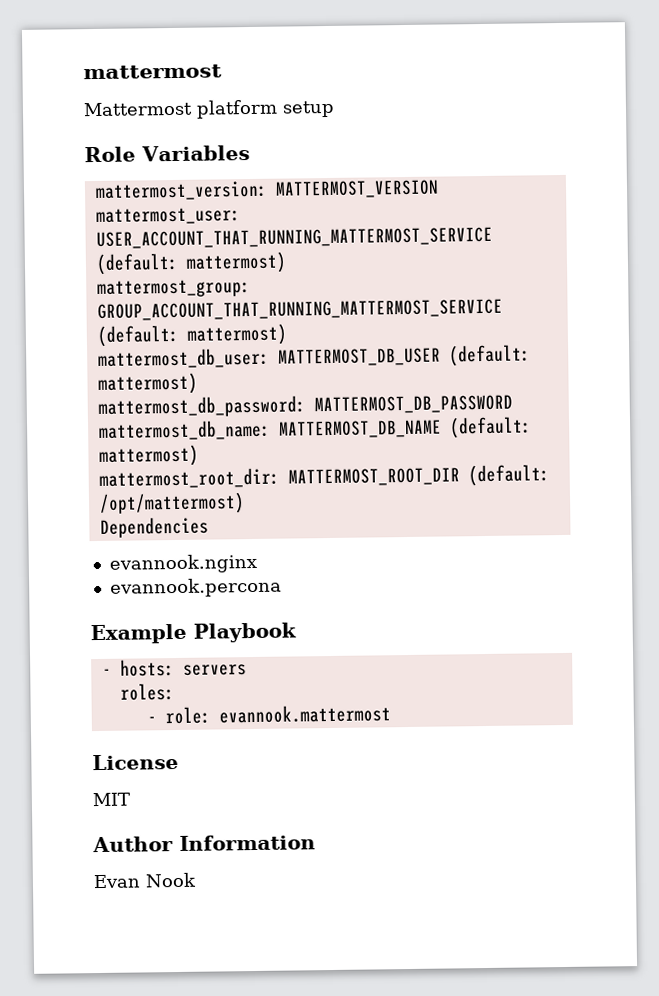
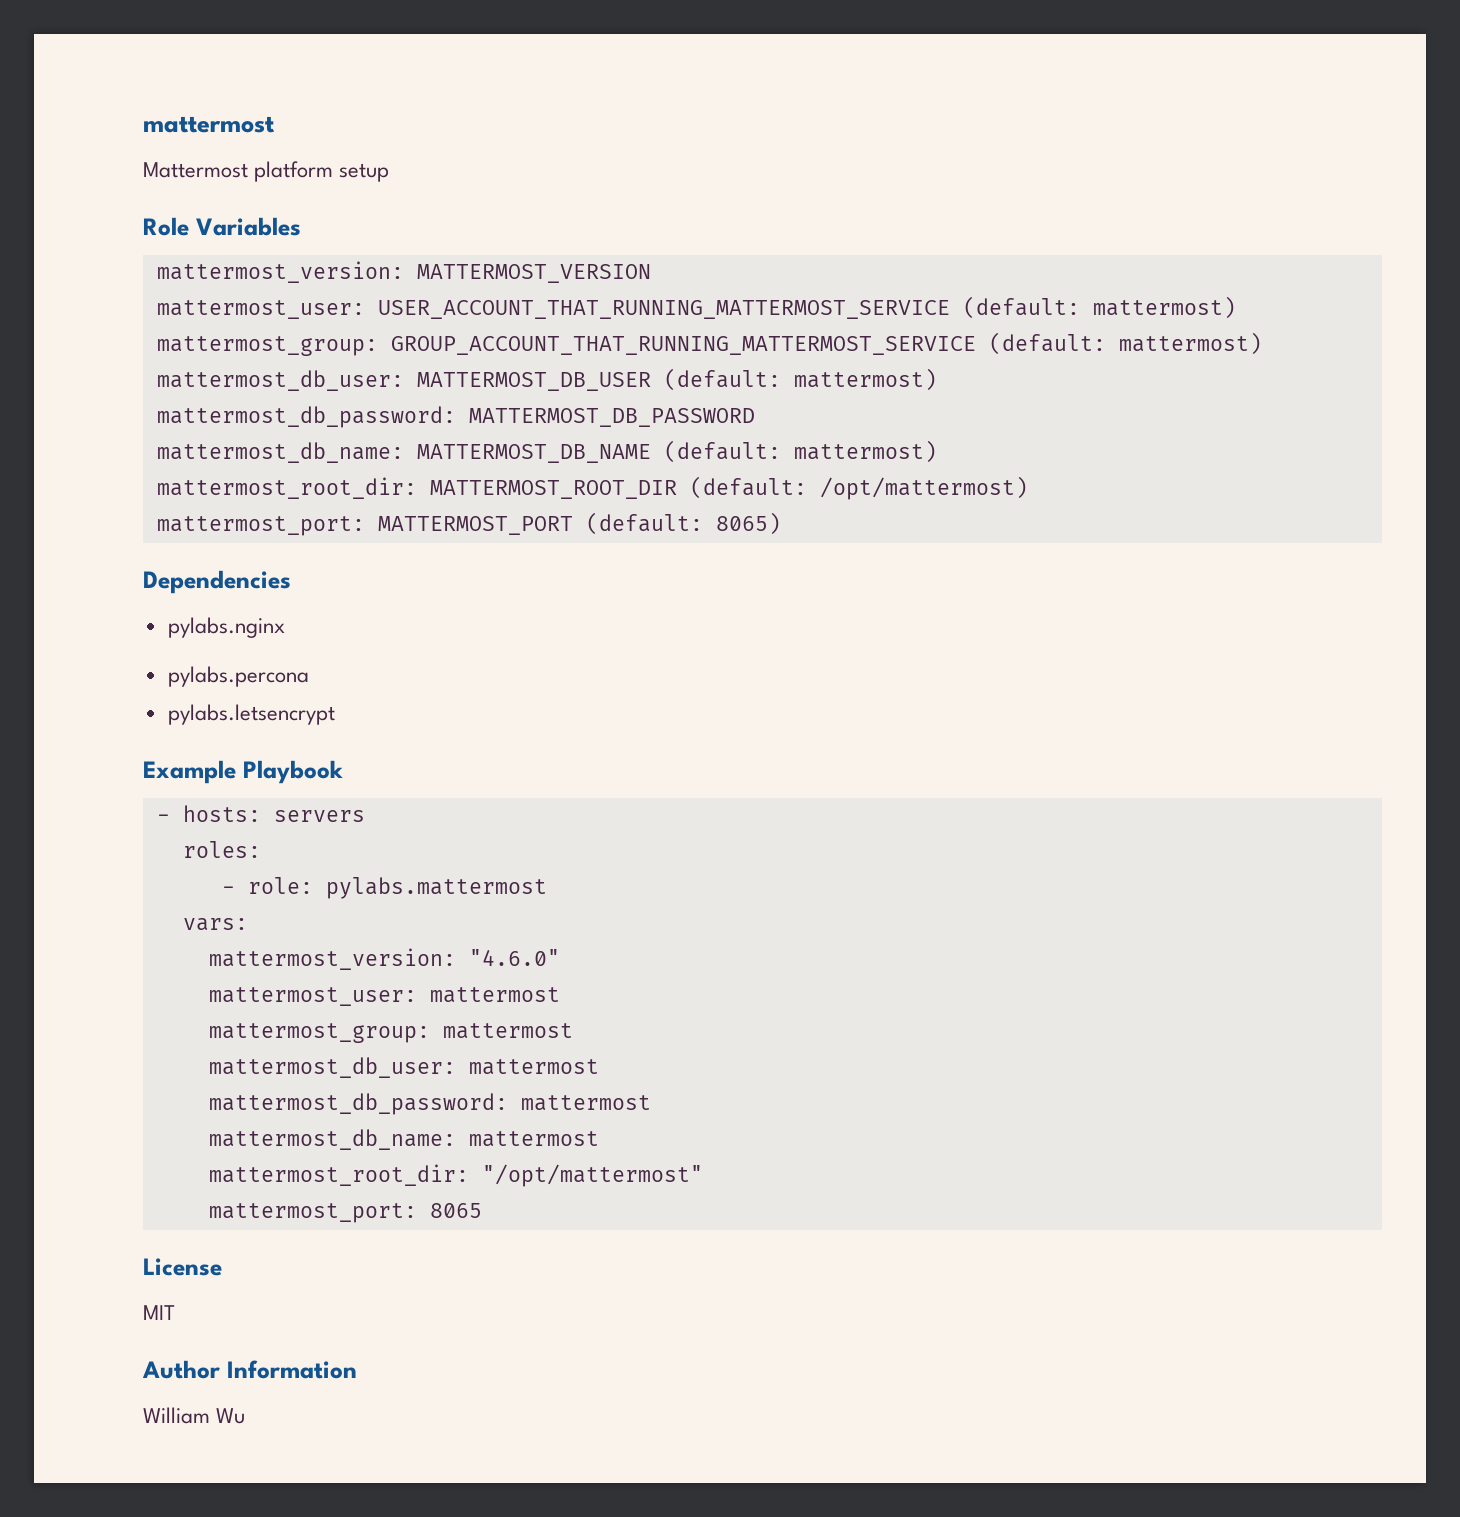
[99,516,209,538] [108,553,257,574] [109,577,282,598] Dependencies // evannook.nginx // evannook.percona -> [156,512,781,536] [143,570,291,594] [167,617,285,638] [167,666,309,687] [167,704,335,725] mattermost_port: MATTERMOST_PORT (default: 8065) // Dependencies // pylabs.nginx // pylabs.percona // pylabs.letsencrypt
[218,704,391,724] evannook.mattermost -> [325,877,547,899] [182,918,248,931] [208,948,560,970] [208,987,560,1006] [208,1023,573,1043] [208,1057,599,1078] [208,1093,651,1115] [208,1129,599,1150] [208,1164,703,1187] [208,1203,482,1223] pylabs.mattermost // vars: // mattermost_version: "4.6.0" // mattermost_user: mattermost // mattermost_group: mattermost // mattermost_db_user: mattermost // mattermost_db_password: mattermost // mattermost_db_name: mattermost // mattermost_root_dir: "/opt/mattermost" // mattermost_port: 8065
[93,872,197,889] Evan Nook -> [143,1407,246,1424] William Wu

